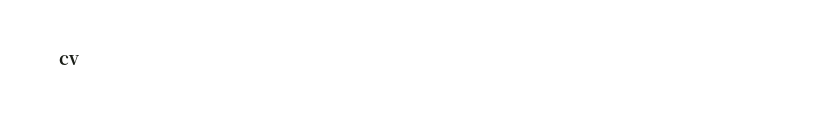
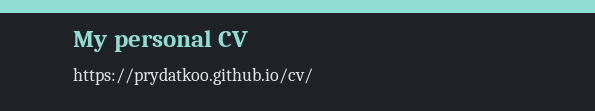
[59,55,79,65] cv -> [73,30,249,52] [73,67,313,85] My personal CV // https://prydatkoo.github.io/cv/

